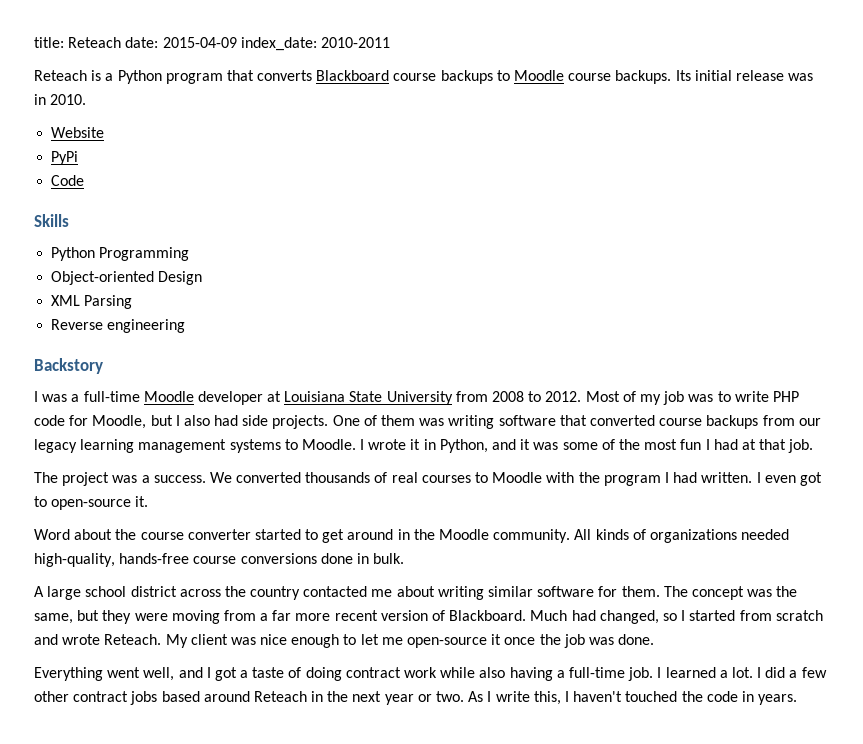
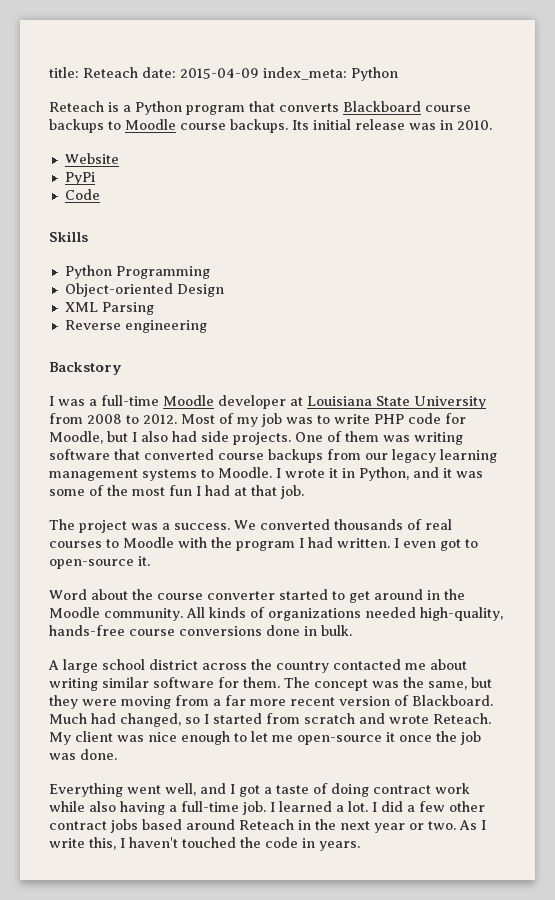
[240,37,390,51] index_date: 2010-2011 -> [263,67,398,81] index_meta: Python

